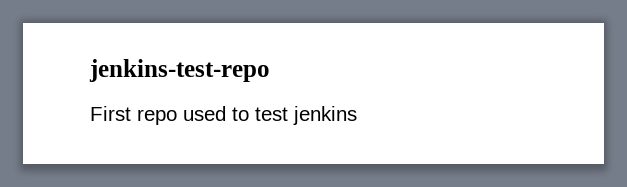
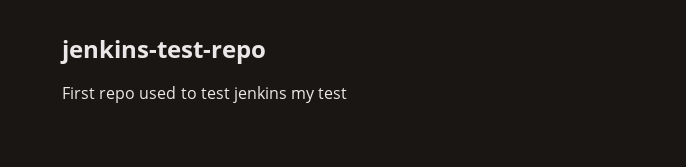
(357, 115) none -> [291,88,348,103] my test

